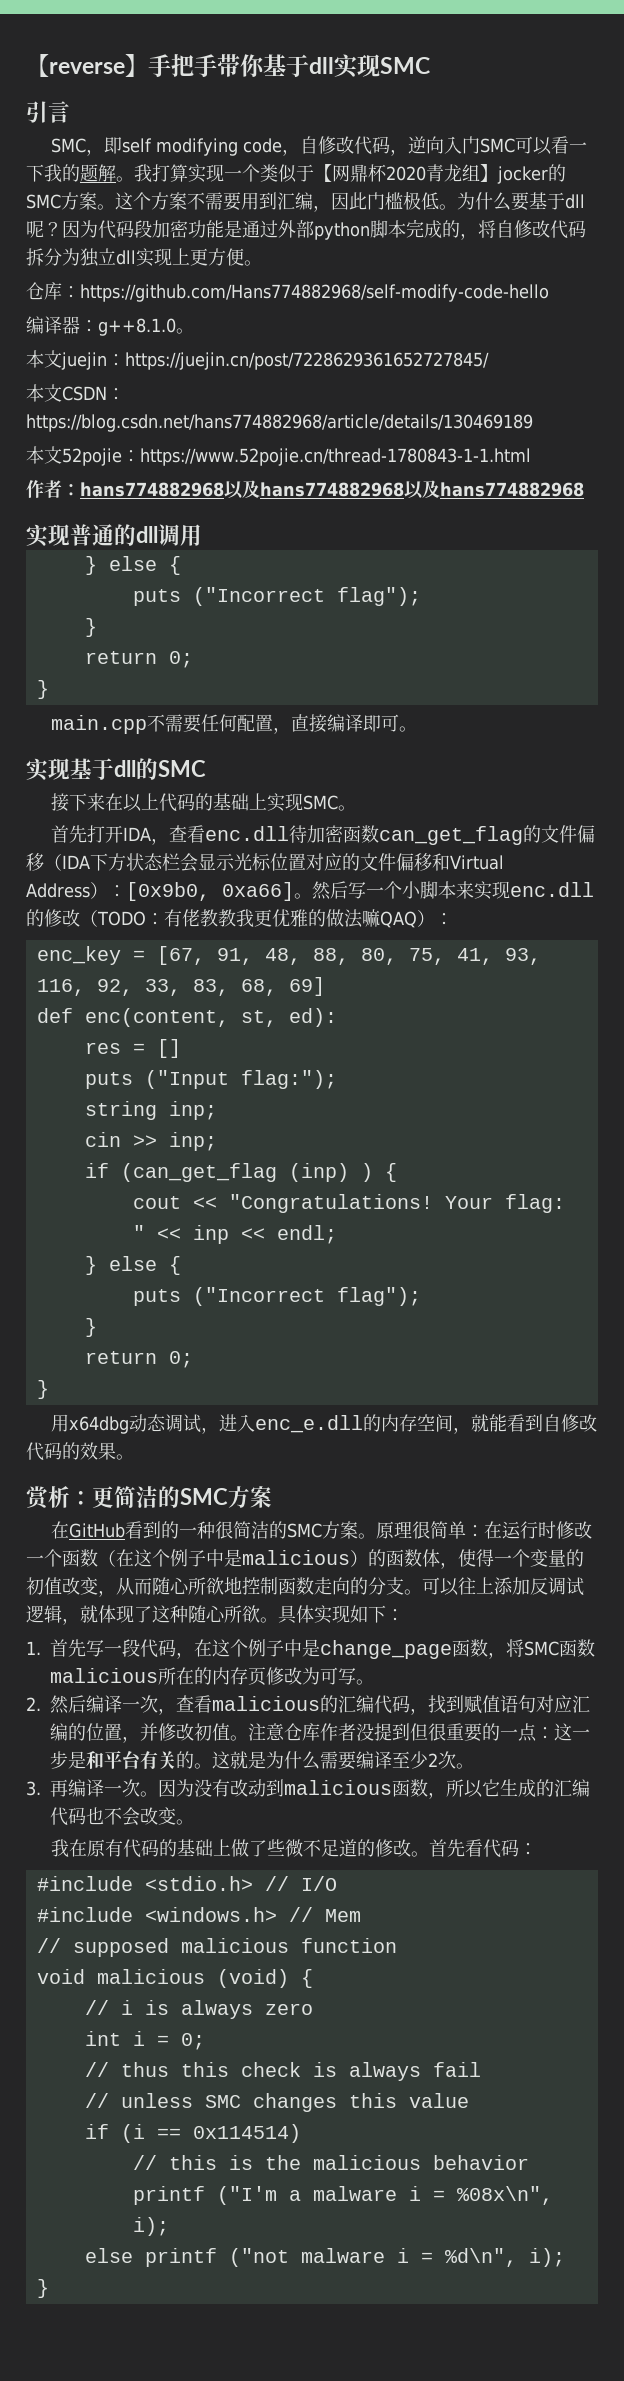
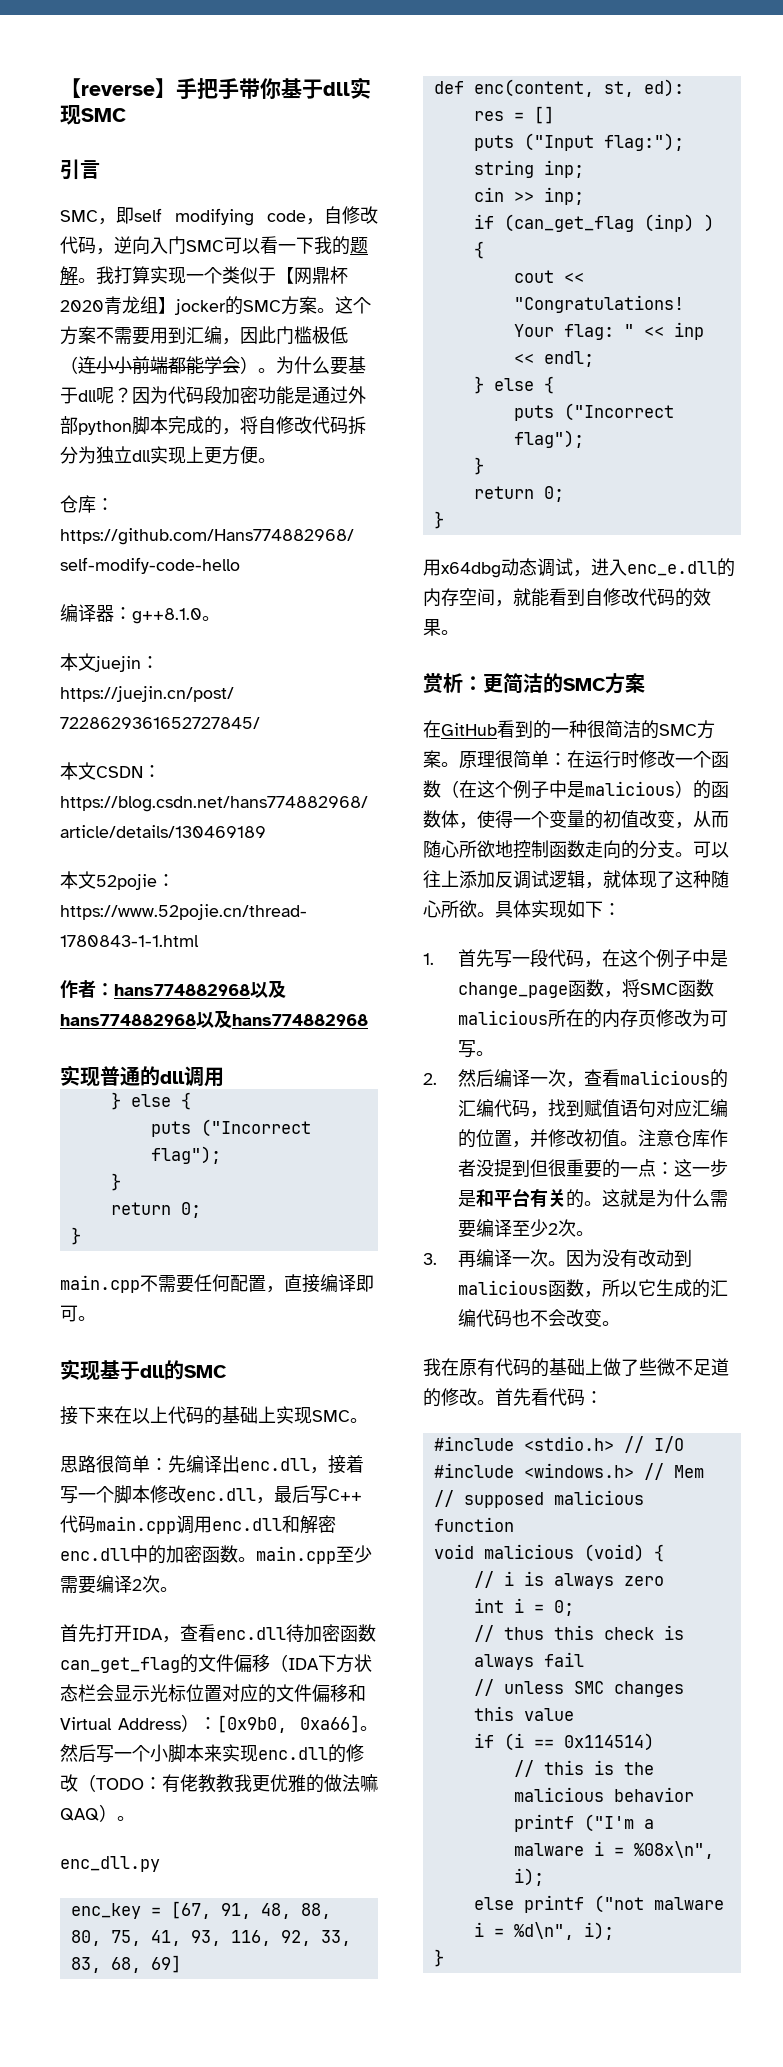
(439, 201) none -> [60,356,258,375] （连小小前端都能学会）
(357, 808) none -> [60,1455,364,1474] [60,1485,362,1504] [60,1515,336,1534] [60,1545,372,1564] [60,1575,178,1594] // 思路很简单：先编译出enc.dll，接着写一个脚本修改enc.dll，最后写C++代码main.cpp调用enc.dll和解密enc.dll中的加密函数。main.cpp至少需要编译2次。
[435,913,453,925] ： -> [117,1816,135,1821] [60,1856,160,1872] 。 // enc_dll.py

